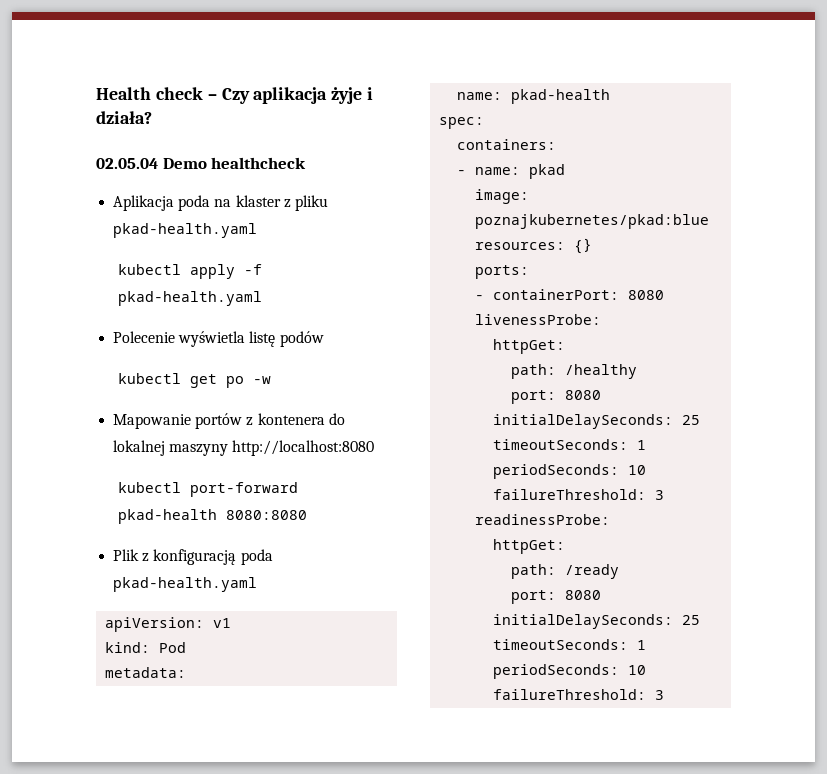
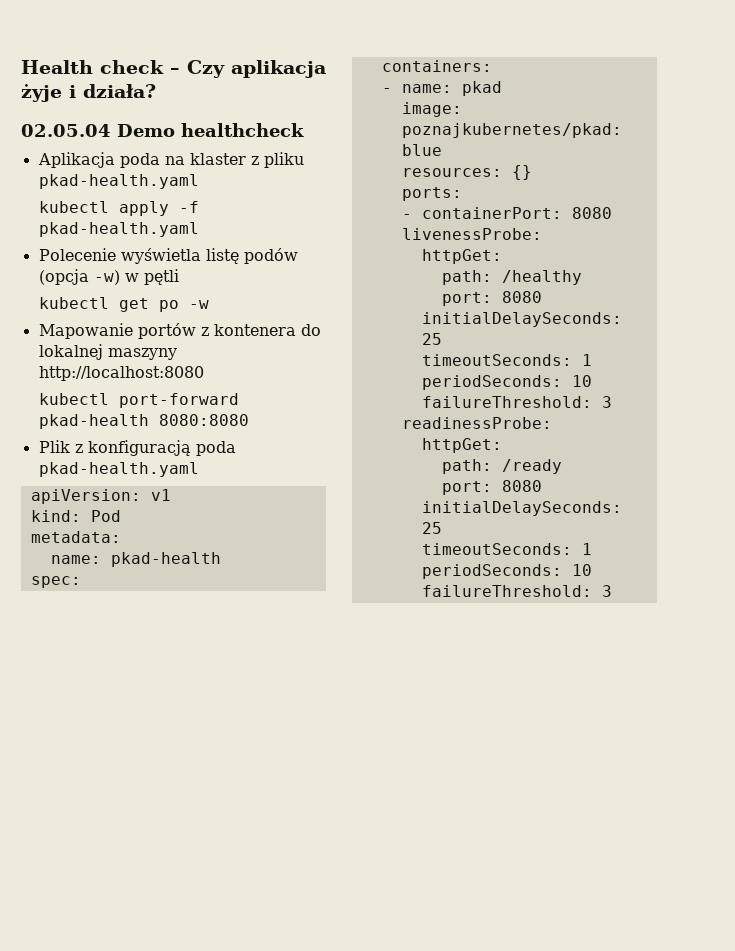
(324, 339) none -> [38,269,179,285] (opcja -w) w pętli

